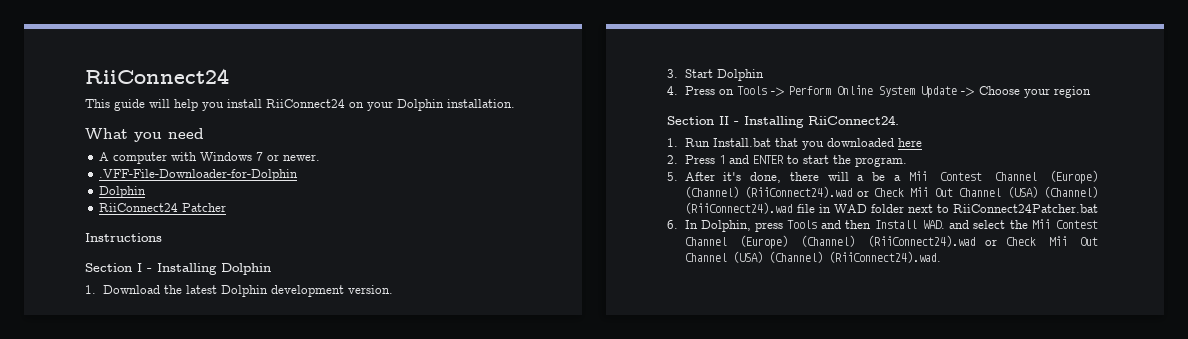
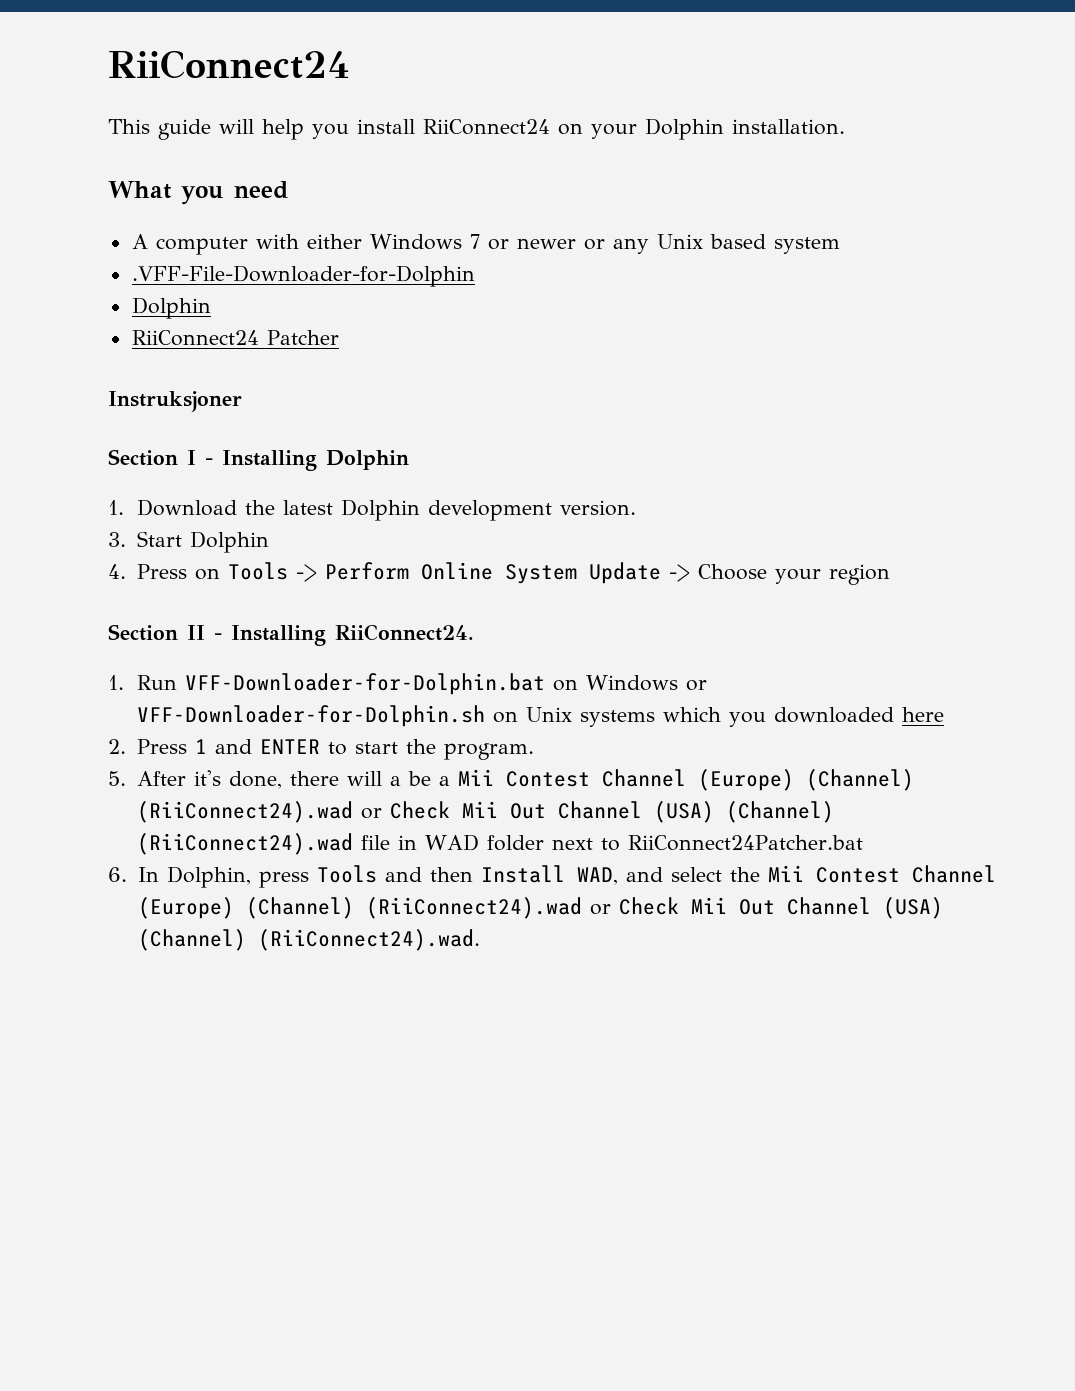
(198, 156) none -> [306,234,362,249] either
[283,154,321,161] newer. -> [516,234,840,254] newer or any Unix based system
[85,233,162,242] Instructions -> [108,391,242,412] Instruksjoner
[712,138,798,147] Install.bat that -> [185,673,708,695] [137,705,722,727] VFF-Downloader-for-Dolphin.bat on Windows or VFF-Downloader-for-Dolphin.sh on Unix systems which
[922,220,945,229] WAD. -> [576,867,618,885] WAD,

